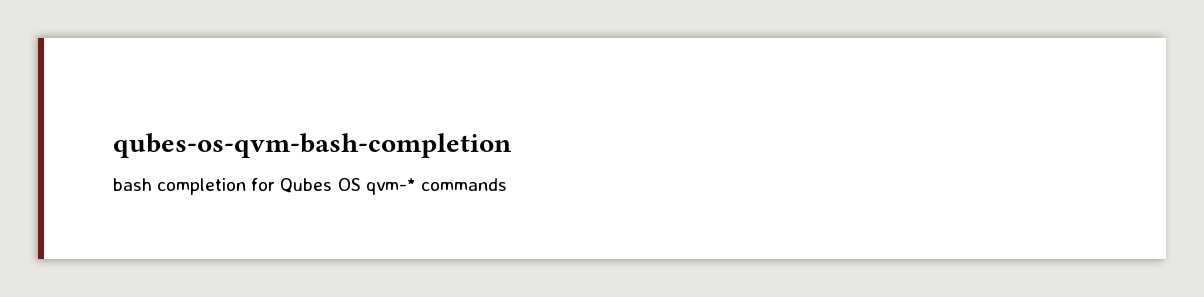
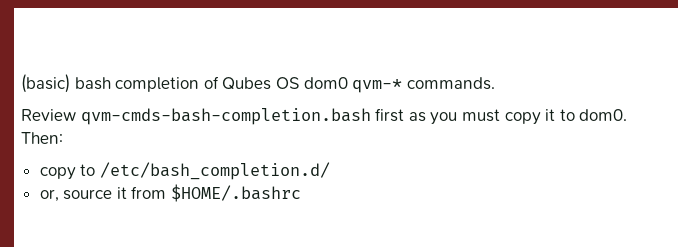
[113,133,512,158] qubes-os-qvm-bash-completion // -> [21,74,70,93] (basic)
[251,178,276,191] for -> [203,76,219,89] of
[365,178,507,195] qvm-* commands -> [303,77,495,93] [21,108,628,125] [21,132,63,144] [39,162,330,180] [39,184,302,202] dom0 qvm-* commands. // Review qvm-cmds-bash-completion.bash first as you must copy it to dom0. Then: // copy to /etc/bash_completion.d/ // or, source it from $HOME/.bashrc

